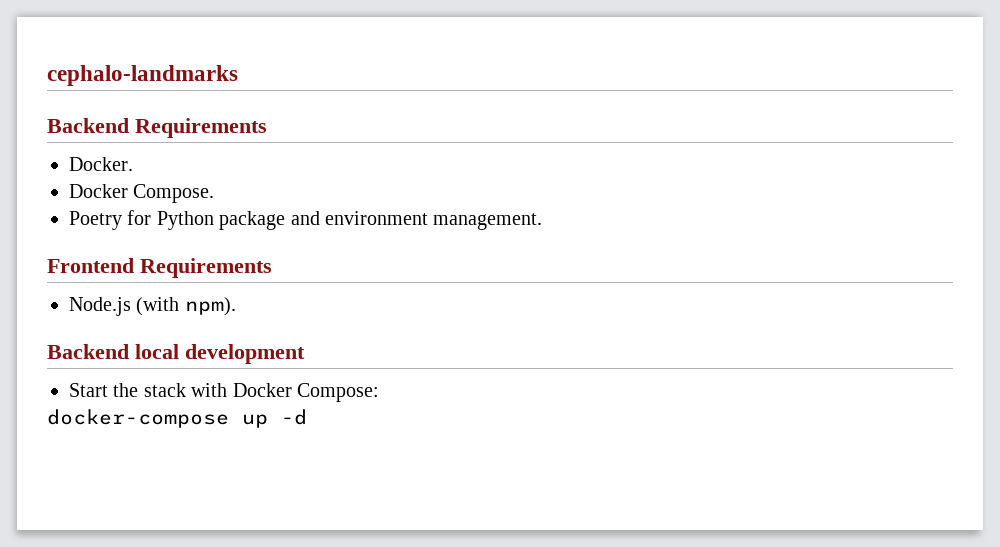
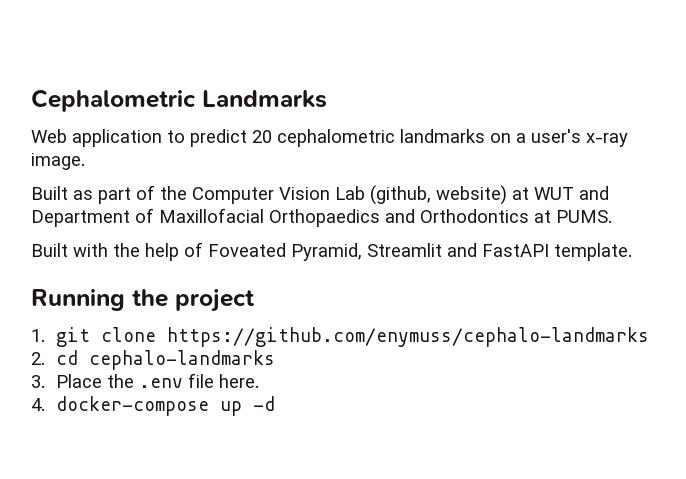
[47,65,238,86] [47,118,267,138] [69,157,133,171] [69,184,215,203] [69,210,543,230] [47,258,272,278] [69,297,236,316] [47,344,305,364] [69,383,379,402] cephalo-landmarks // Backend Requirements // Docker. // Docker Compose. // Poetry for Python package and environment management. // Frontend Requirements // Node.js (with npm). // Backend local development // Start the stack with Docker Compose: // -> [31,89,327,112] [31,129,628,147] [31,153,85,170] [31,185,609,205] [31,208,612,227] [31,242,632,261] [31,289,255,312] [31,327,649,347] [31,350,275,370] [31,373,259,388] [31,398,45,411] Cephalometric Landmarks // Web application to predict 20 cephalometric landmarks on a user's x-ray image. // Built as part of the Computer Vision Lab (github, website) at WUT and Department of Maxillofacial Orthopaedics and Orthodontics at PUMS. // Built with the help of Foveated Pyramid, Streamlit and FastAPI template. // Running the project // 1. git clone https://github.com/enymuss/cephalo-landmarks // 2. cd cephalo-landmarks // 3. Place the .env file here. // 4.

